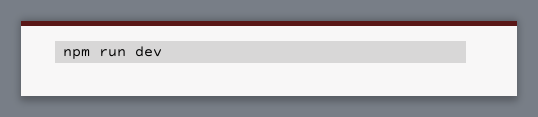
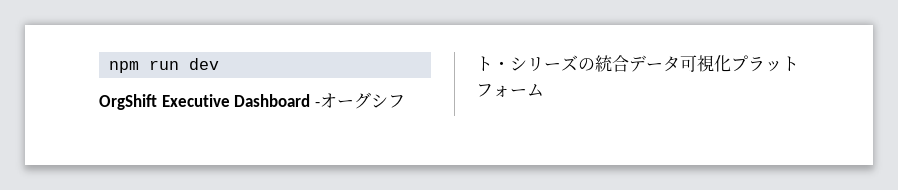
(162, 51) none -> [99,92,405,110] [476,55,799,72] [476,84,544,97] // OrgShift Executive Dashboard -オーグシフト・シリーズの統合データ可視化プラットフォーム

